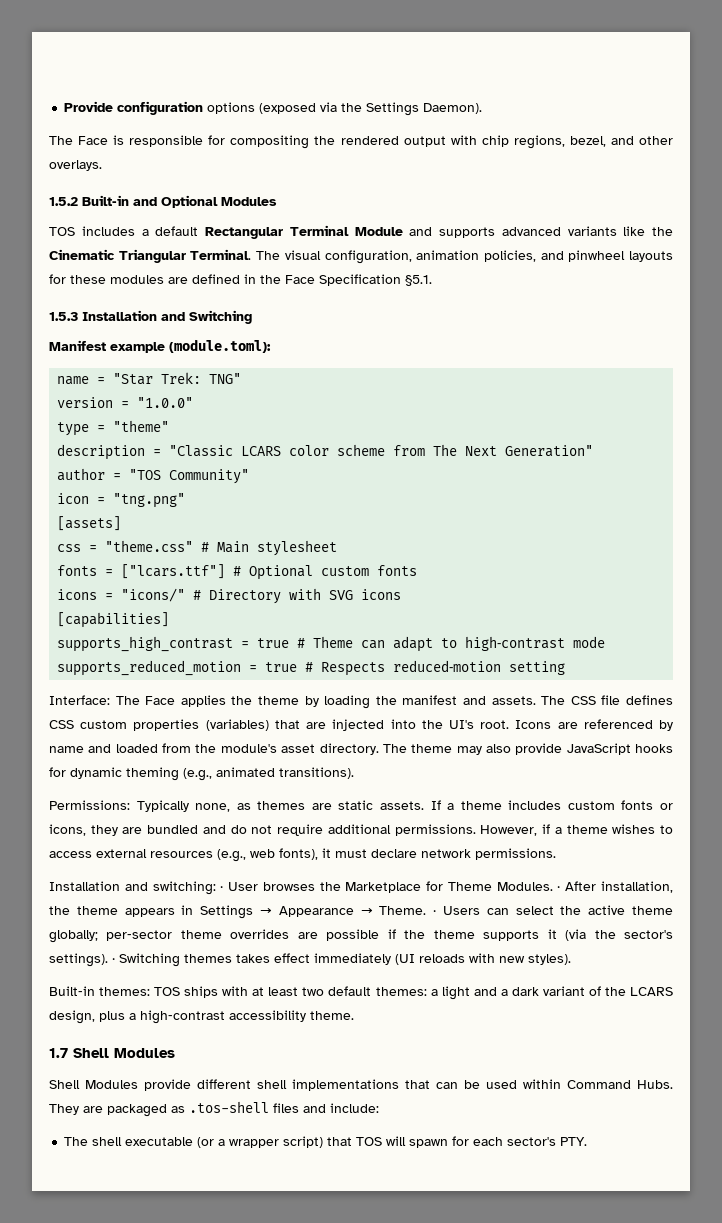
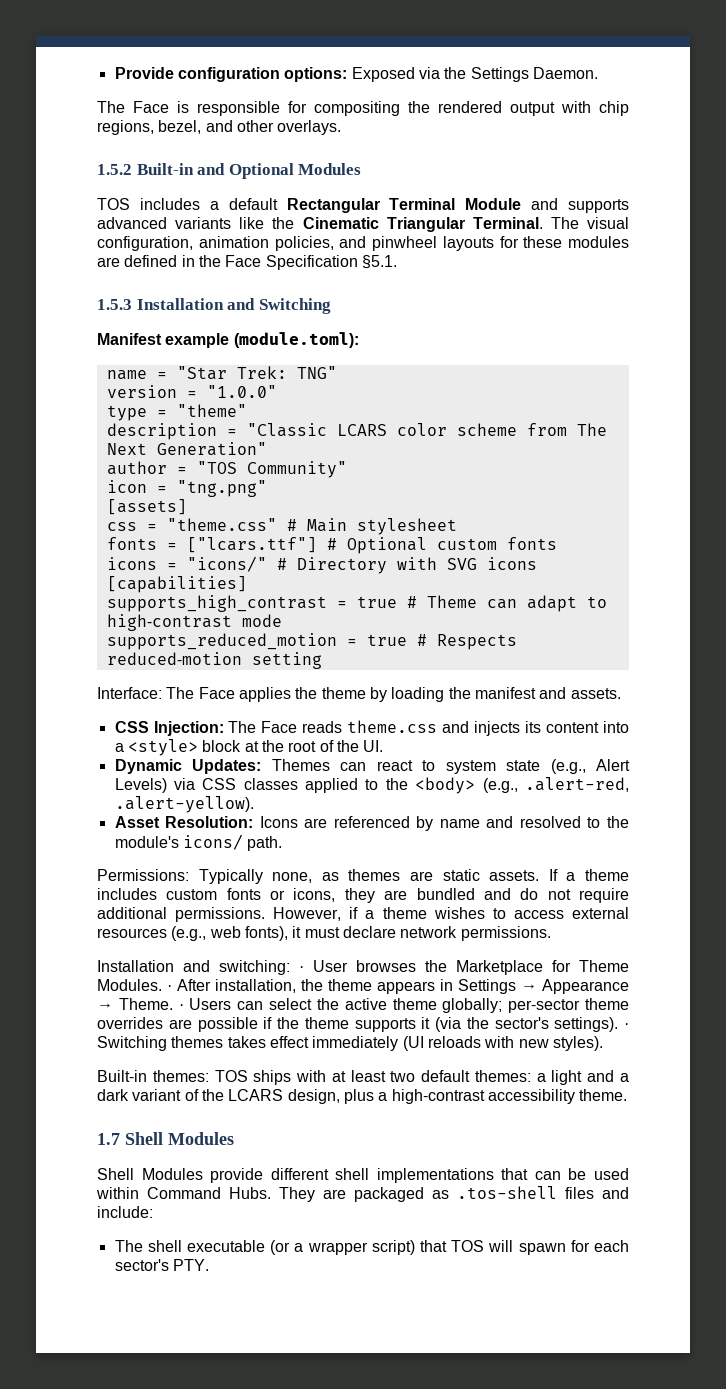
[207,102,317,114] options (exposed -> [284,67,415,82] options: Exposed
[423,103,483,114] Daemon). -> [532,67,598,79] Daemon.
[541,695,674,705] [49,719,510,731] The CSS file defines CSS custom properties (variables) that are injected into the UI's root. -> [114,720,629,736] [114,739,384,756] [114,759,630,774] [114,777,629,794] [114,796,254,813] [114,816,254,828] // CSS Injection: The Face reads theme.css and injects its content into a <style> block at the root of the UI. // Dynamic Updates: Themes can react to system state (e.g., Alert Levels) via CSS classes applied to the <body> (e.g., .alert-red, .alert-yellow). // Asset Resolution:
[115,743,673,755] [49,767,354,781] loaded from the module's asset directory. The theme may also provide JavaScript hooks for dynamic theming (e.g., animated transitions). -> [519,816,630,828] [114,834,283,851] resolved to the module's icons/ path.

